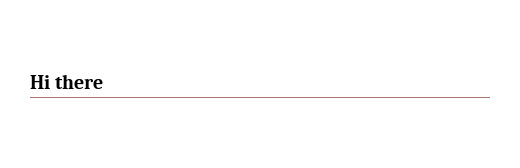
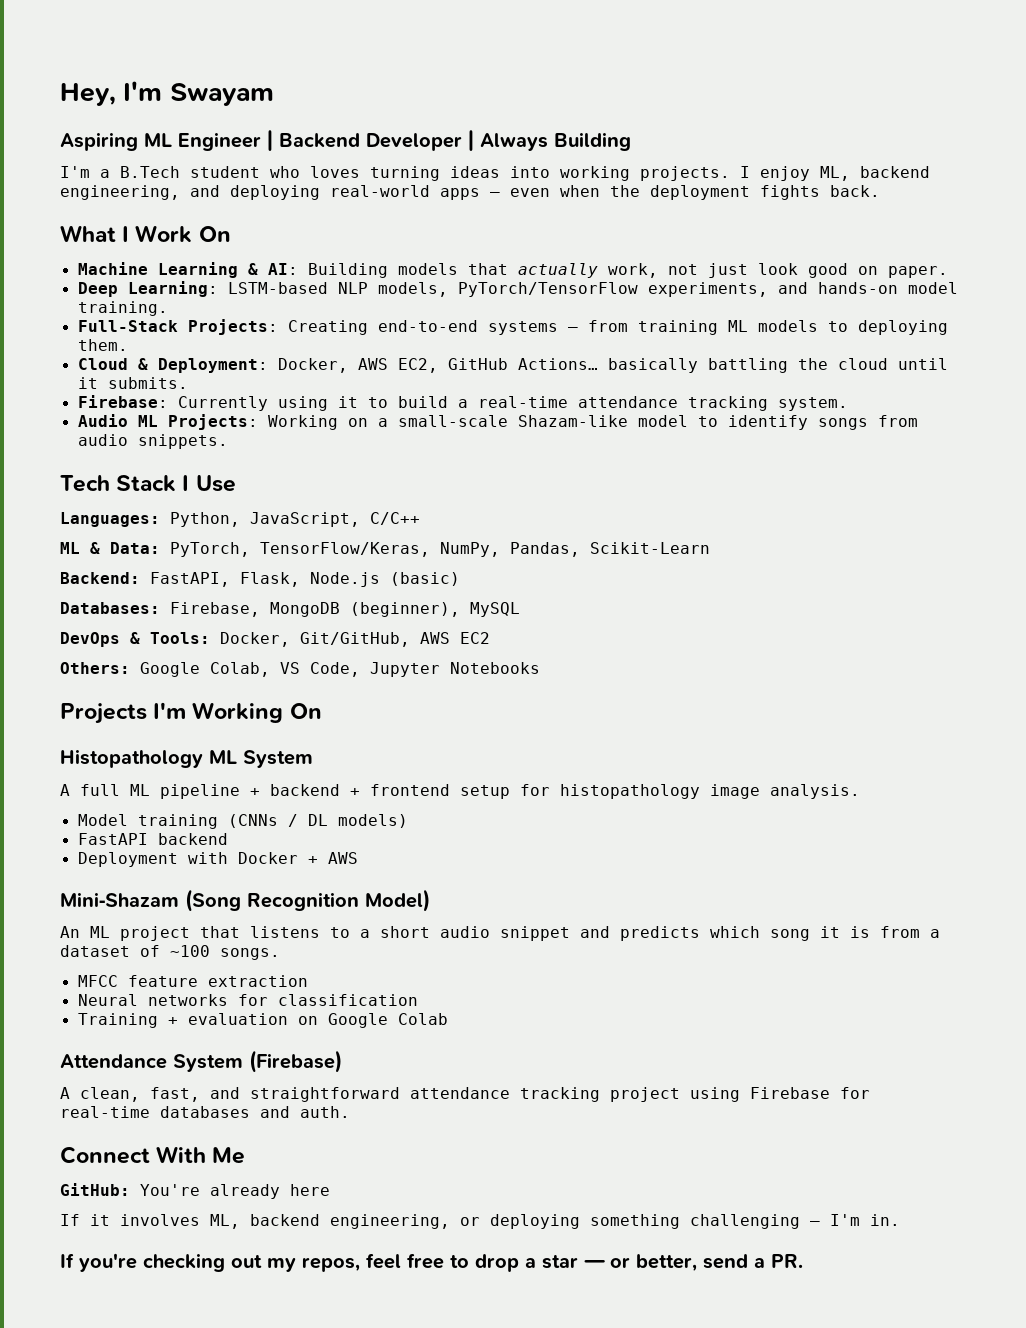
[30,74,104,89] Hi there -> [60,81,274,106] [60,130,631,151] [60,166,930,181] [60,185,880,200] [60,225,231,243] [77,262,948,278] [77,281,958,297] [77,301,168,316] [77,319,948,335] [77,339,128,351] [77,358,948,373] [77,377,188,389] [77,395,848,411] [77,414,918,430] [77,434,228,449] [60,475,236,492] [60,512,420,527] [60,542,710,557] [60,572,460,587] [60,602,520,617] [60,632,490,647] [60,662,540,677] [60,702,322,724] [60,749,313,768] [60,784,860,799] [77,814,408,829] [77,833,228,845] [77,852,358,867] [60,889,430,912] [60,926,940,941] [60,945,280,960] [77,975,308,987] [77,994,418,1006] [77,1013,448,1028] [60,1050,342,1073] [60,1087,870,1102] [60,1106,350,1118] [60,1146,246,1164] [60,1183,330,1199] [60,1214,900,1229] [60,1253,803,1272] Hey, I'm Swayam // Aspiring ML Engineer | Backend Developer | Always Building // I'm a B.Tech student who loves turning ideas into working projects. I enjoy ML, backend engineering, and deploying real-world apps — even when the deployment fights back. // What I Work On // Machine Learning & AI: Building models that actually work, not just look good on paper. // Deep Learning: LSTM-based NLP models, PyTorch/TensorFlow experiments, and hands-on model training. // Full‑Stack Projects: Creating end‑to‑end systems — from training ML models to deploying them. // Cloud & Deployment: Docker, AWS EC2, GitHub Actions… basically battling the cloud until it submits. // Firebase: Currently using it to build a real-time attendance tracking system. // Audio ML Projects: Working on a small-scale Shazam-like model to identify songs from audio snippets. // Tech Stack I Use // Languages: Python, JavaScript, C/C++ // ML & Data: PyTorch, TensorFlow/Keras, NumPy, Pandas, Scikit‑Learn // Backend: FastAPI, Flask, Node.js (basic) // Databases: Firebase, MongoDB (beginner), MySQL // DevOps & Tools: Docker, Git/GitHub, AWS EC2 // Others: Google Colab, VS Code, Jupyter Notebooks // Projects I'm Working On // Histopathology ML System // A full ML pipeline + backend + frontend setup for histopathology image analysis. // Model training (CNNs / DL models) // FastAPI backend // Deployment with Docker + AWS // Mini‑Shazam (Song Recognition Model) // An ML project that listens to a short audio snippet and predicts which song it is from a dataset of ~100 songs. // MFCC feature extraction // Neural networks for classification // Training + evaluation on Google Colab // Attendance System (Firebase) // A clean, fast, and straightforward attendance tracking project using Firebase for real-time databases and auth. // Connect With Me // GitHub: You're already here // If it involves ML, backend engineering, or deploying something challenging — I'm in. // If you're checking out my repos, feel free to drop a star — or better, send a PR.

